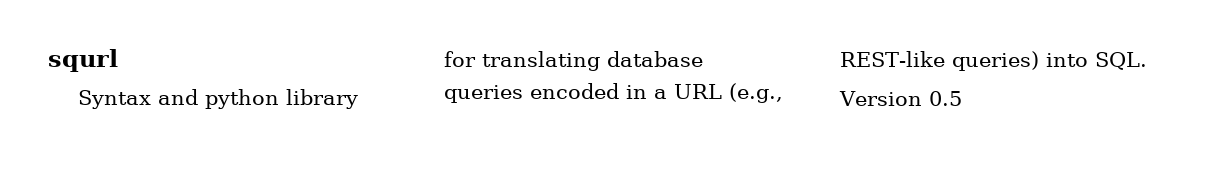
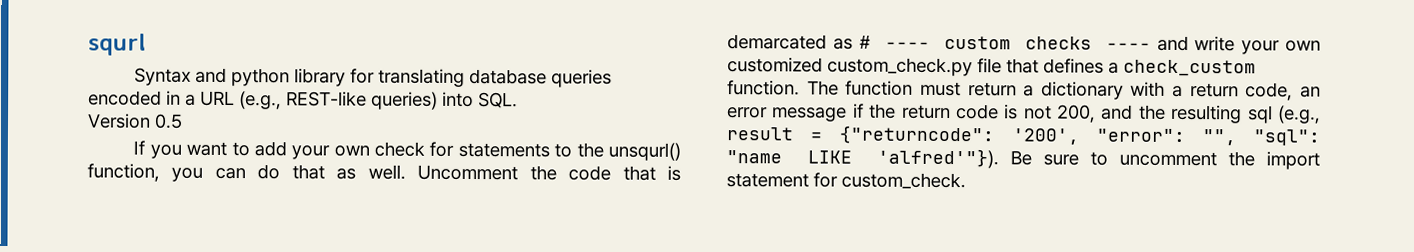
(962, 98) none -> [133,140,681,161] [87,163,681,182] [727,34,1321,55] [727,57,1256,77] [727,80,1321,101] [727,103,1321,124] [726,125,1320,146] [726,148,1320,170] [726,172,966,190] // If you want to add your own check for statements to the unsqurl() function, you can do that as well. Uncomment the code that is demarcated as # ---- custom checks ---- and write your own customized custom_check.py file that defines a check_custom function. The function must return a dictionary with a return code, an error message if the return code is not 200, and the resulting sql (e.g., result = {"returncode": '200', "error": "", "sql": "name LIKE 'alfred'"}). Be sure to uncomment the import statement for custom_check.

